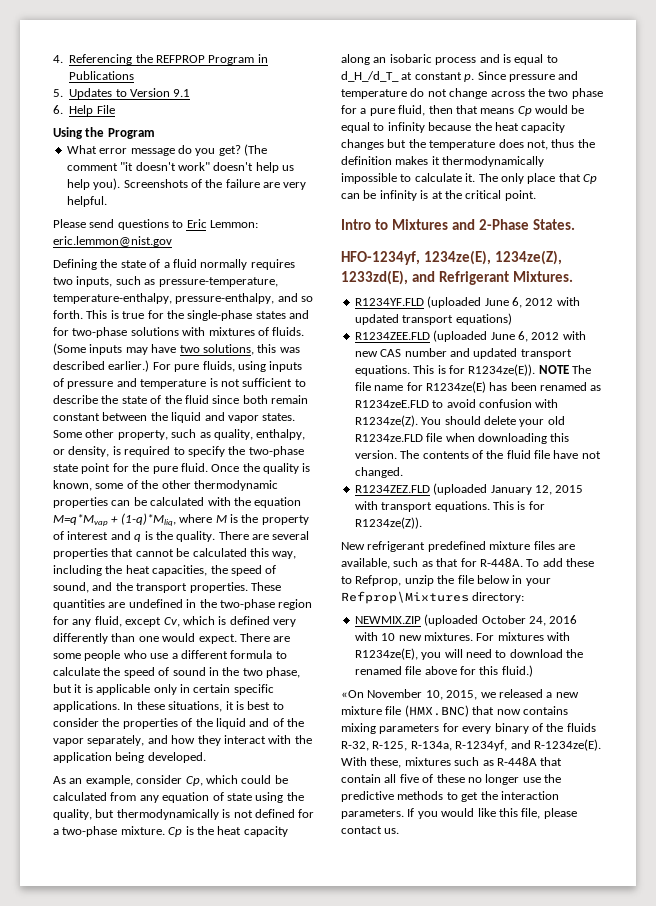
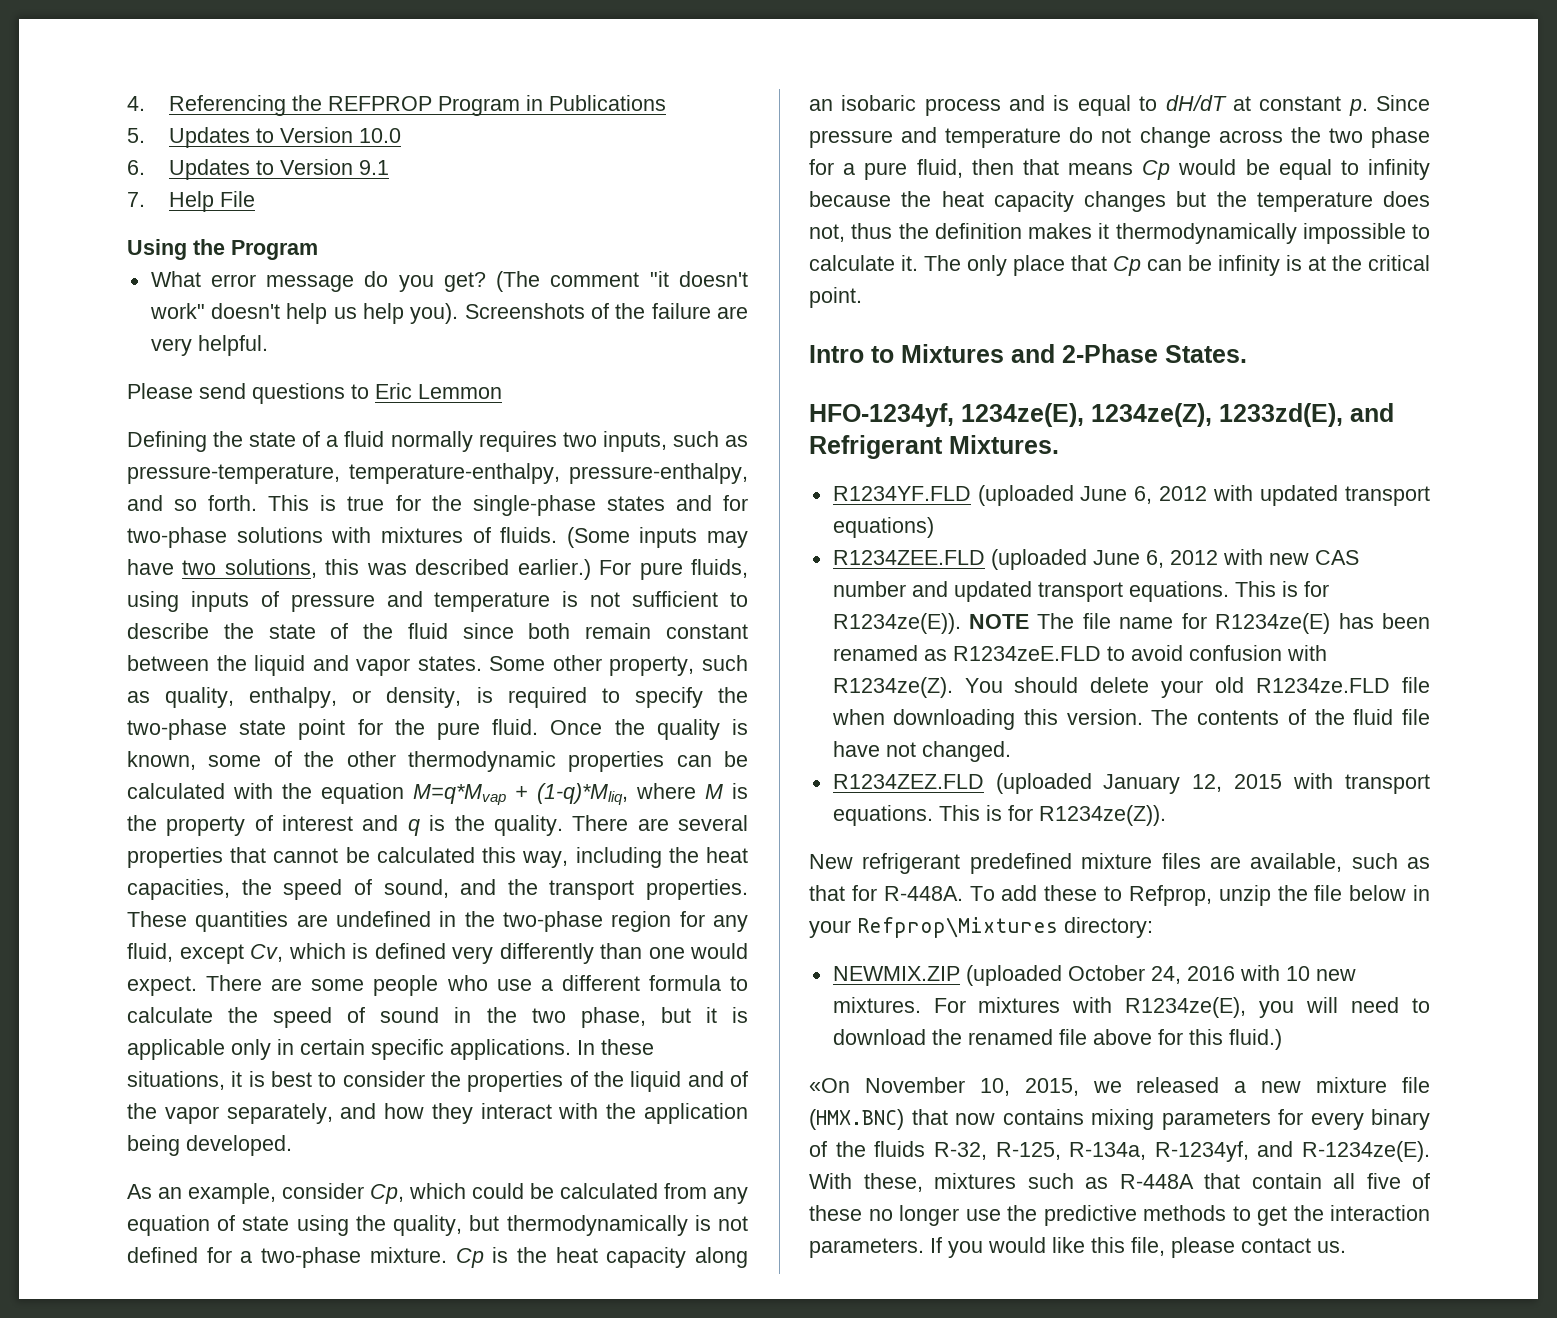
(170, 92) none -> [358,128,401,143] [127,159,353,180] 10.0 // 6. Updates to Version
[53,105,63,114] 6. -> [127,192,145,207] 7.
[209,220,258,228] [53,236,172,247] Lemmon: eric.lemmon@nist.gov -> [418,384,502,399] Lemmon
[341,71,399,82] d_H_/d_T_ -> [1165,95,1227,111] dH/dT

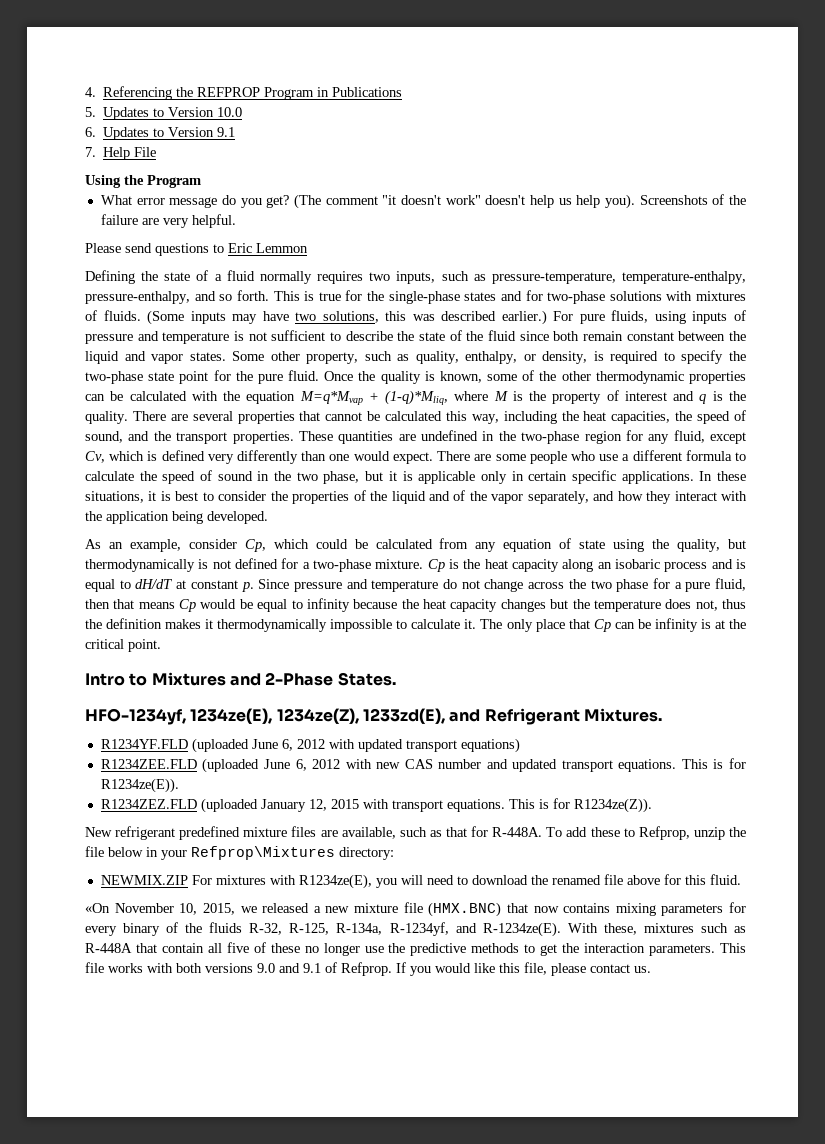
[969,613,1430,634] [832,645,1327,661] [832,677,1430,698] [831,709,1430,730] [832,741,1011,762] NOTE The file name for R1234ze(E) has been renamed as R1234zeE.FLD to avoid confusion with R1234ze(Z). You should delete your old R1234ze.FLD file when downloading this version. The contents of the fluid file have not changed. -> (179, 785) none
[965,965,1356,986] [832,997,921,1013] (uploaded October 24, 2016 with 10 new mixtures. -> (188, 880) none
[1228,1029,1282,1050] fluid.) -> [709,874,741,885] fluid.
(924, 1248) none -> [720,943,747,953] [85,962,392,976] This file works with both versions 9.0 and 9.1 of Refprop.

